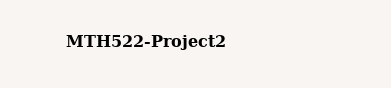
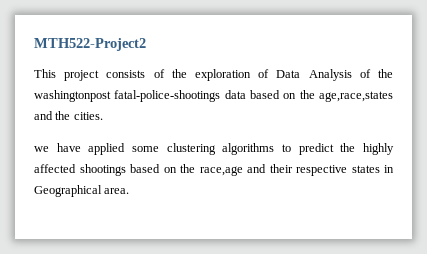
(226, 42) none -> [34,69,393,81] [34,90,393,102] [34,111,103,120] [34,143,395,155] [34,164,394,176] [34,185,130,197] // This project consists of the exploration of Data Analysis of the washingtonpost fatal-police-shootings data based on the age,race,states and the cities. // we have applied some clustering algorithms to predict the highly affected shootings based on the race,age and their respective states in Geographical area.

